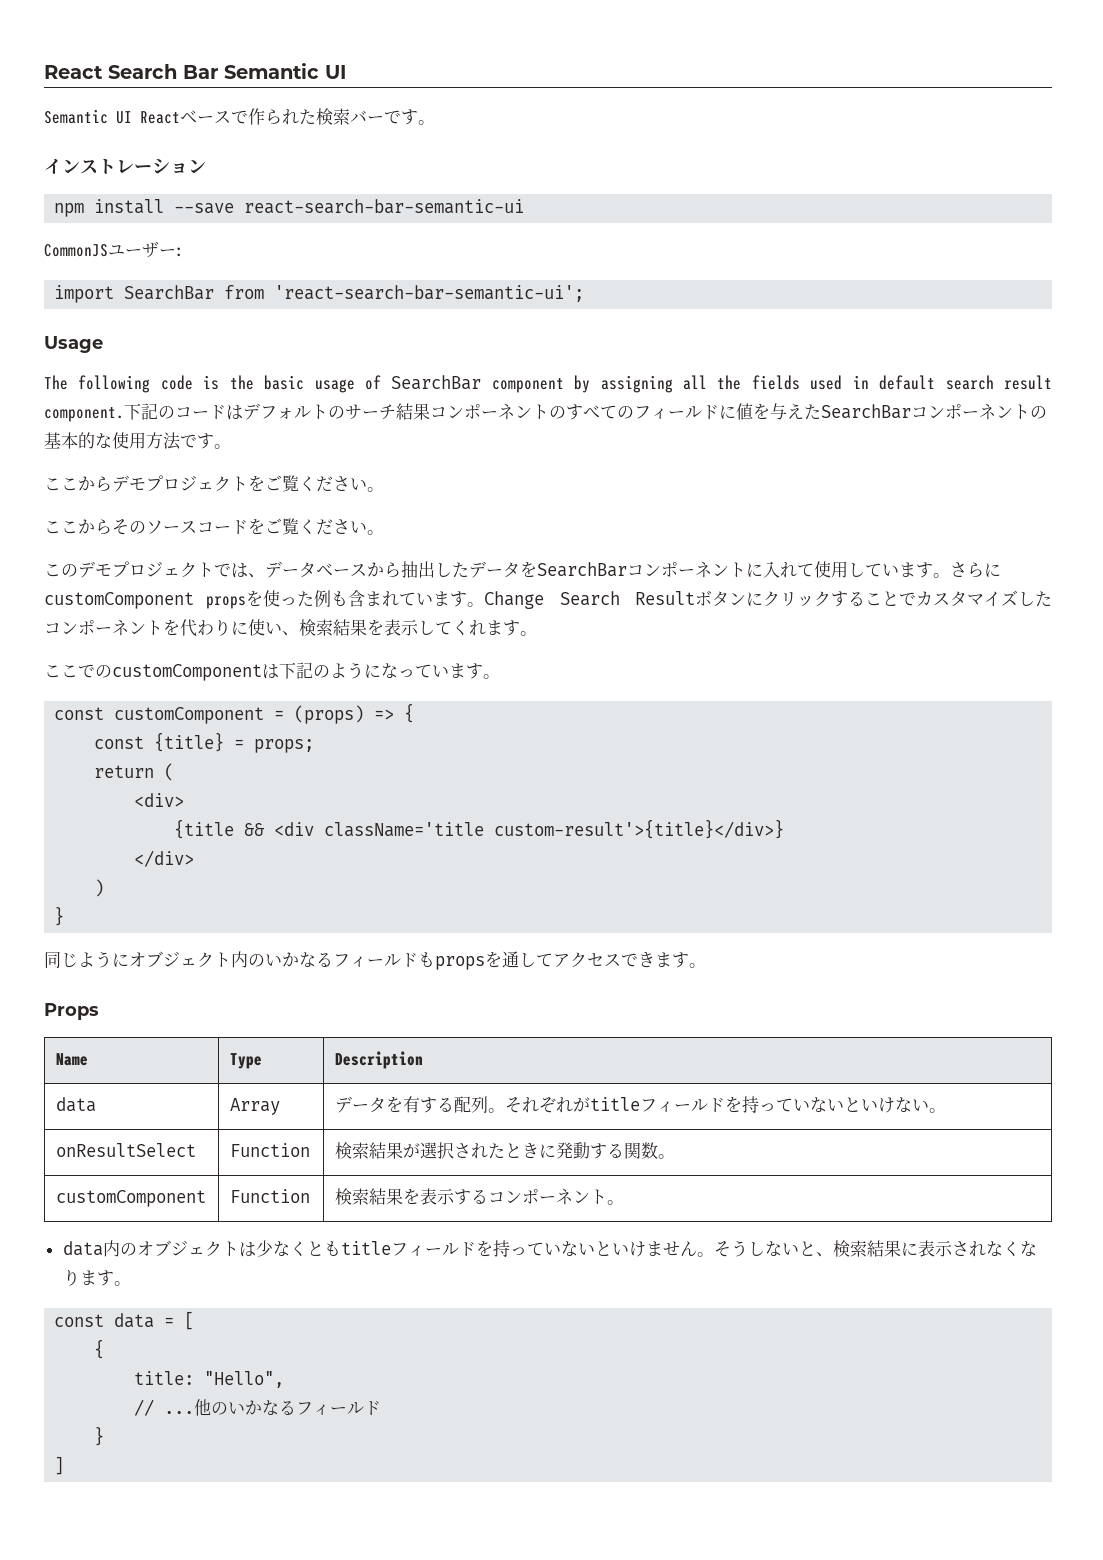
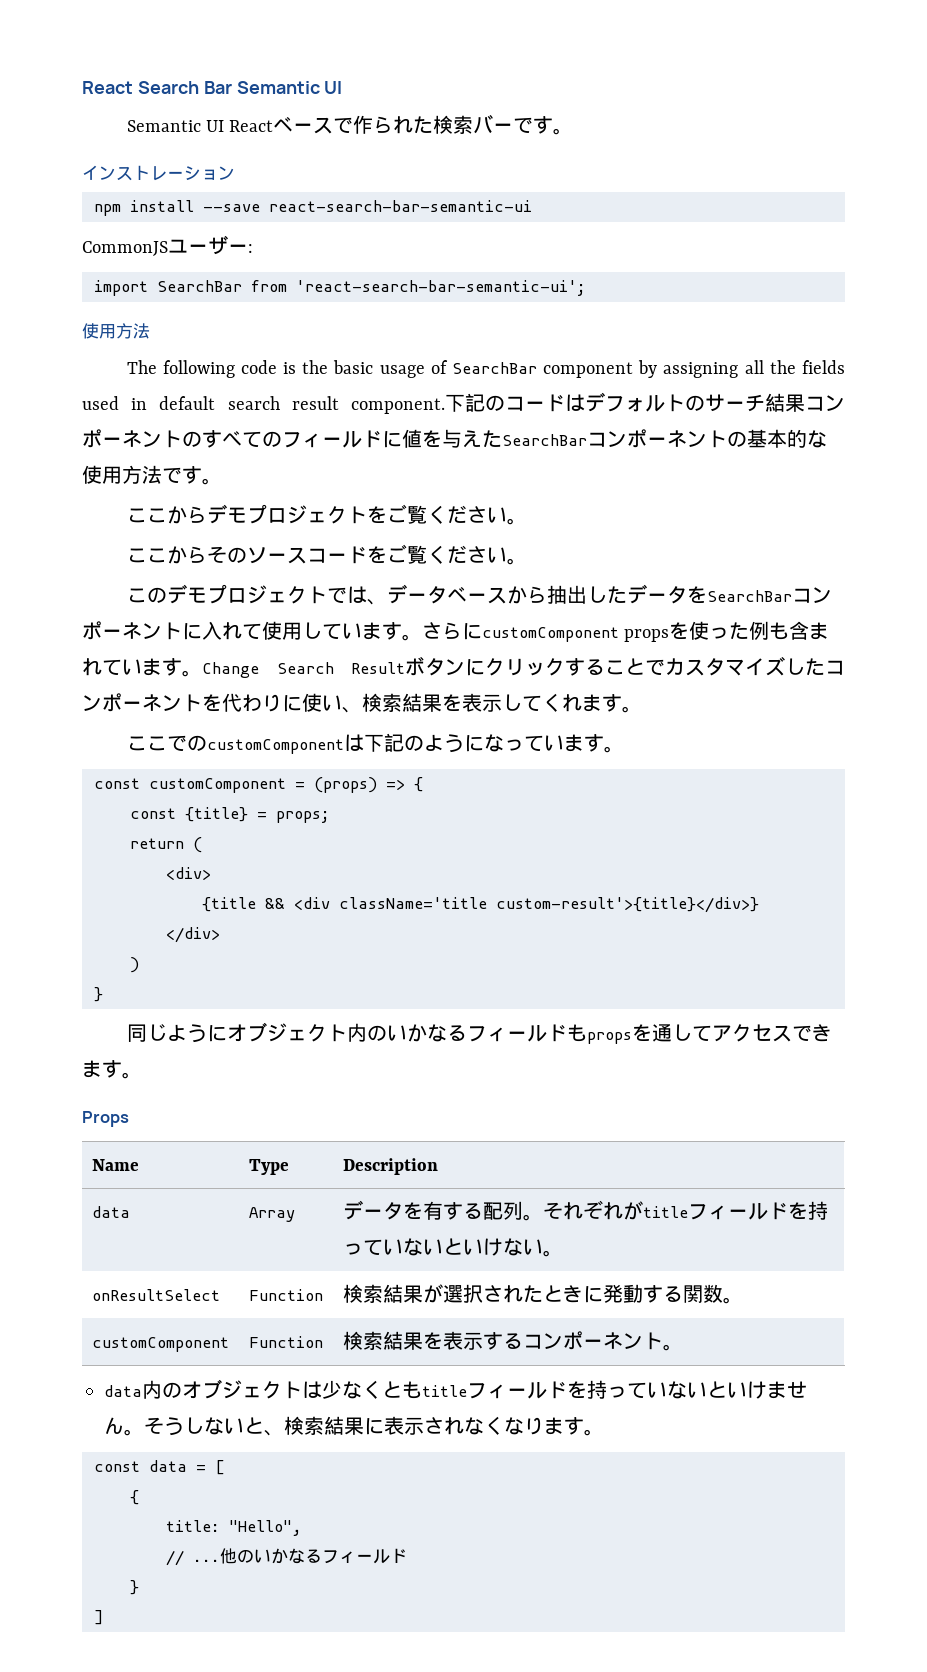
[44,336,103,353] Usage -> [82,323,150,339] 使用方法

